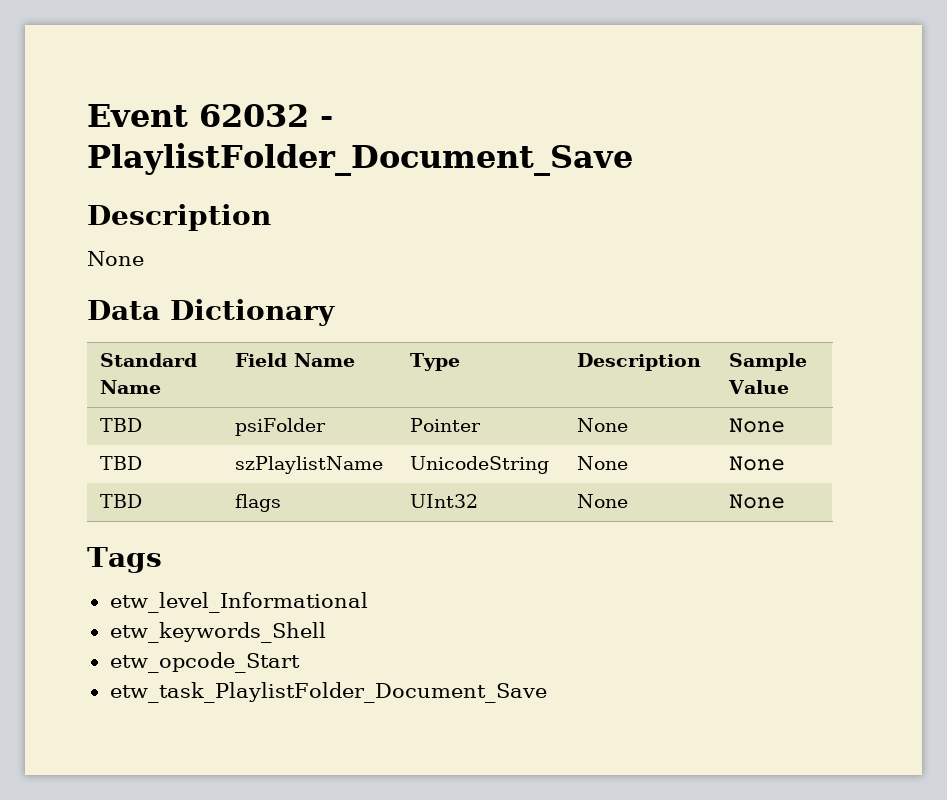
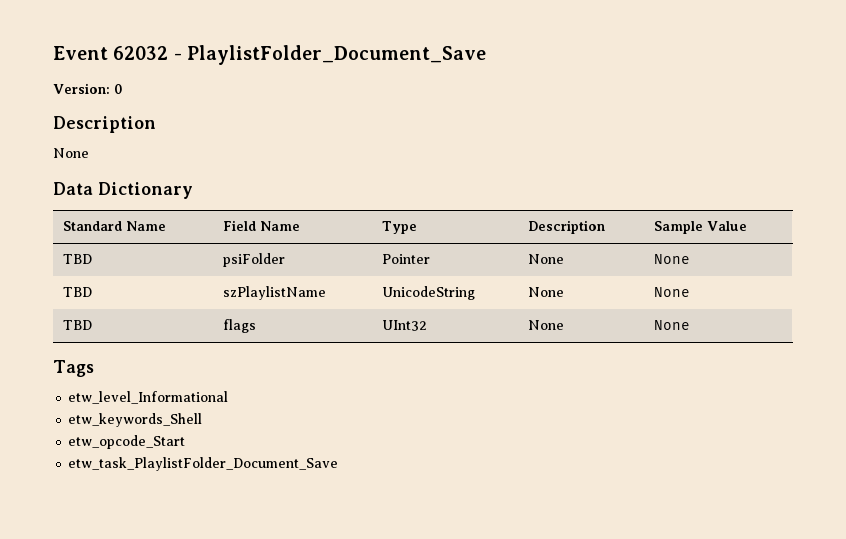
(633, 159) none -> [53,83,122,94] // Version: 0

